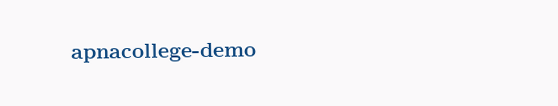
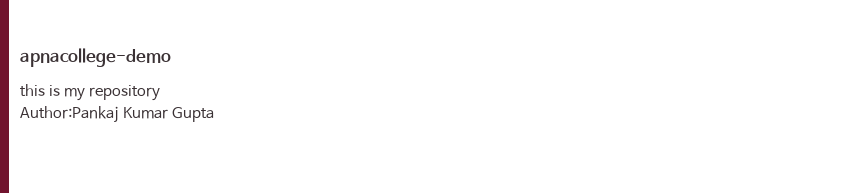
(257, 52) none -> [20,84,160,101] [20,106,214,123] // this is my repository // Author:Pankaj Kumar Gupta

